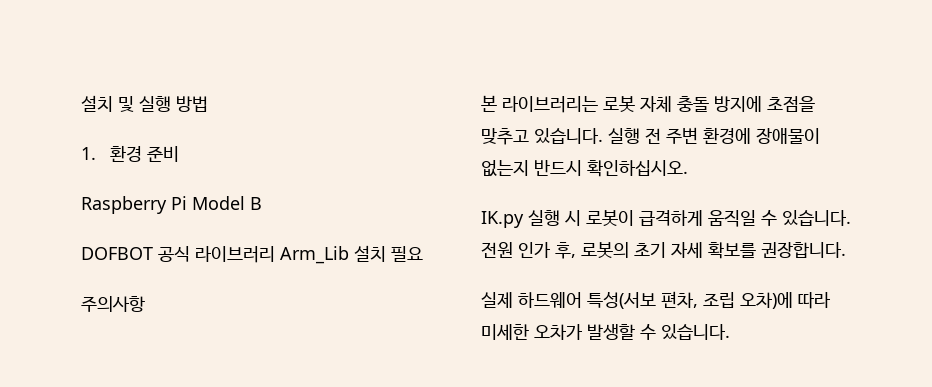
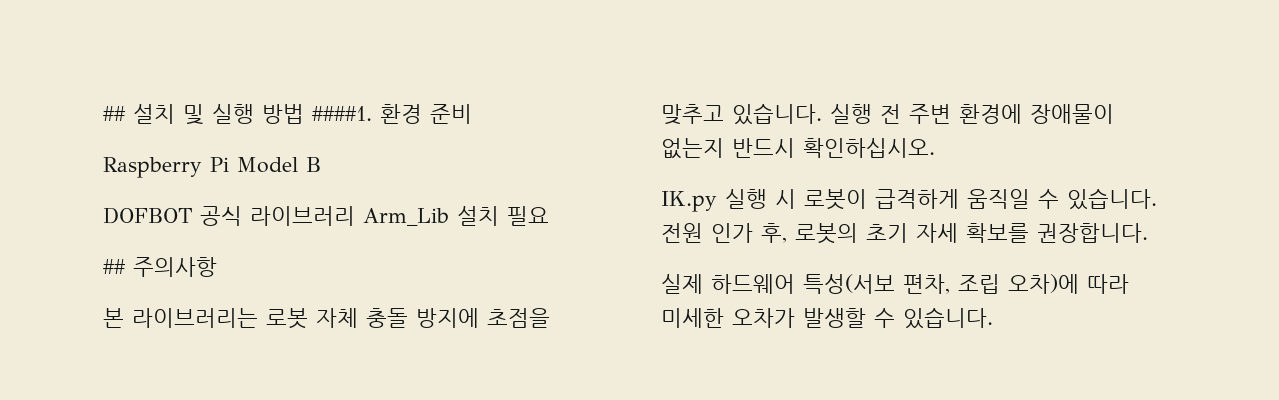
(81, 103) none -> [103,106,126,121] ##
[81,147,96,160] // 1. -> [312,106,372,121] ####1.
(423, 254) none -> [103,259,126,274] ##

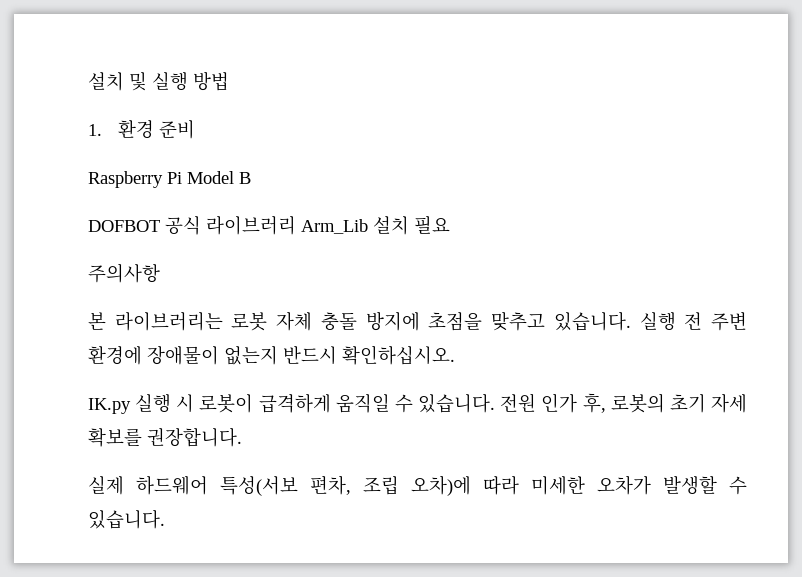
[103,106,126,121] ## -> (88, 81) none
[312,106,372,121] ####1. -> [88,124,102,136] // 1.
[103,259,126,274] ## -> (450, 224) none

